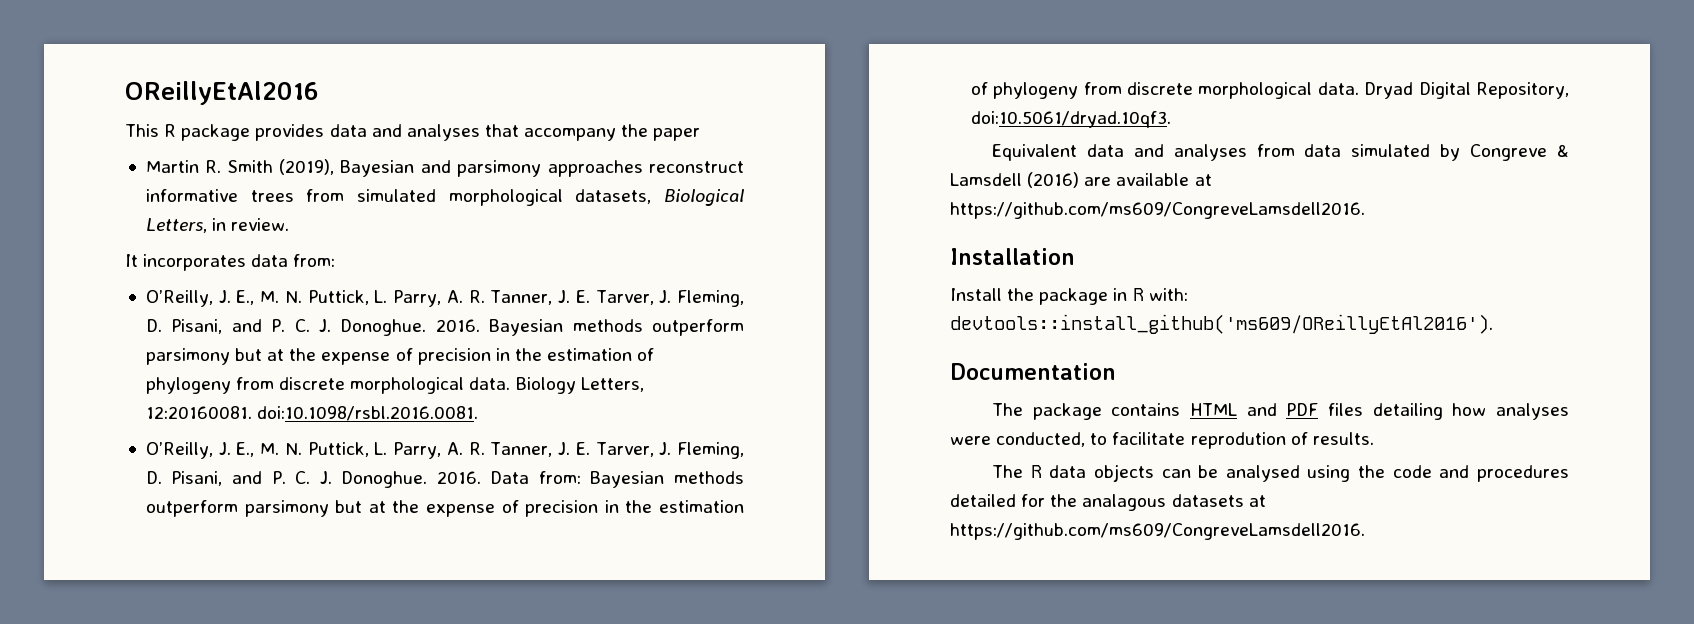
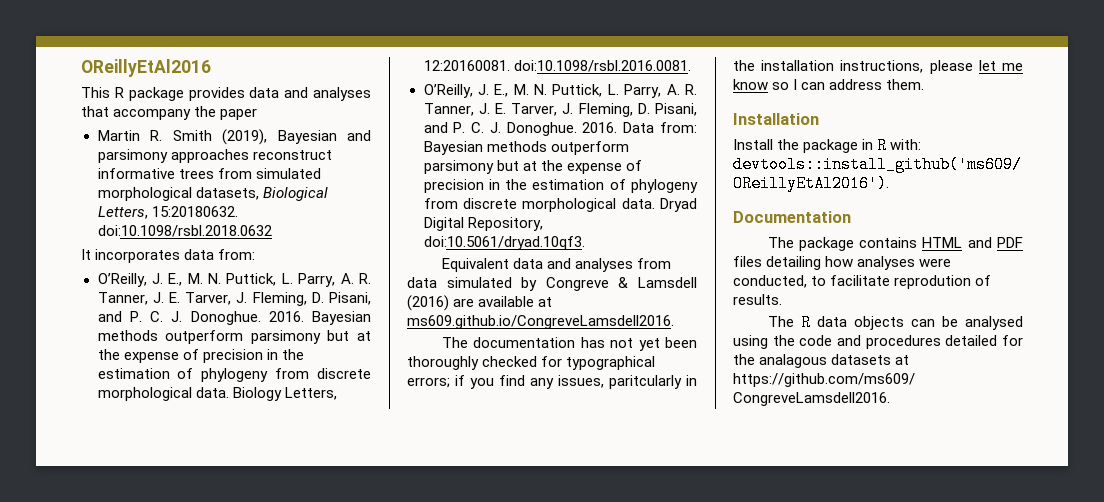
[212,218,290,231] in review. -> [151,206,238,217] [97,225,272,237] 15:20180632. doi:10.1098/rsbl.2018.0632
[950,202,1365,219] https://github.com/ms609/CongreveLamsdell2016. -> [407,315,674,329] [441,337,697,351] [407,356,656,370] [407,375,697,389] [733,60,1023,74] [733,79,925,90] ms609.github.io/CongreveLamsdell2016. // The documentation has not yet been thoroughly checked for typographical errors; if you find any issues, paritcularly in the installation instructions, please let me know so I can address them.

